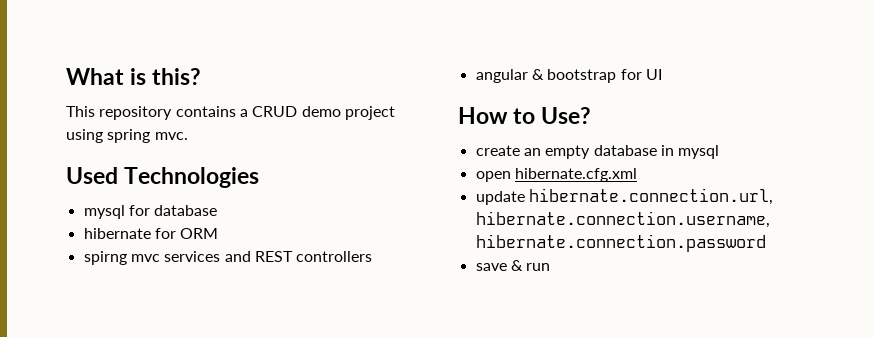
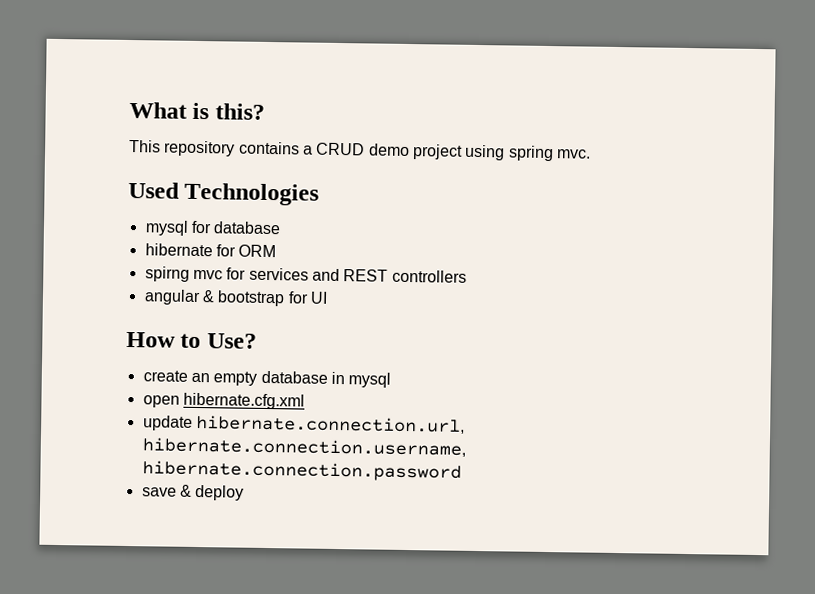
(160, 258) none -> [226,267,247,280] for
[526,263,551,271] run -> [195,484,245,501] deploy

